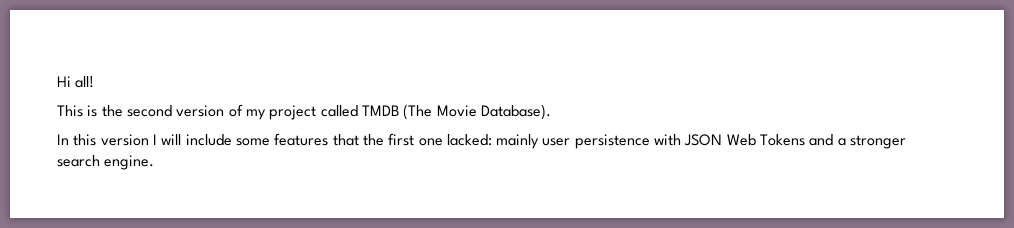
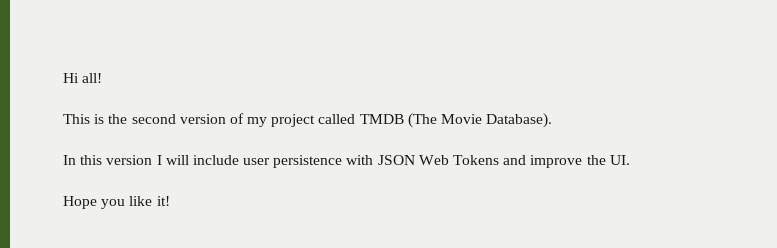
[235,133,540,149] some features that the first one lacked: mainly -> (239, 160) none
[837,135,907,149] [57,155,155,170] a stronger search engine. -> [530,155,630,168] [63,196,170,209] improve the UI. // Hope you like it!

